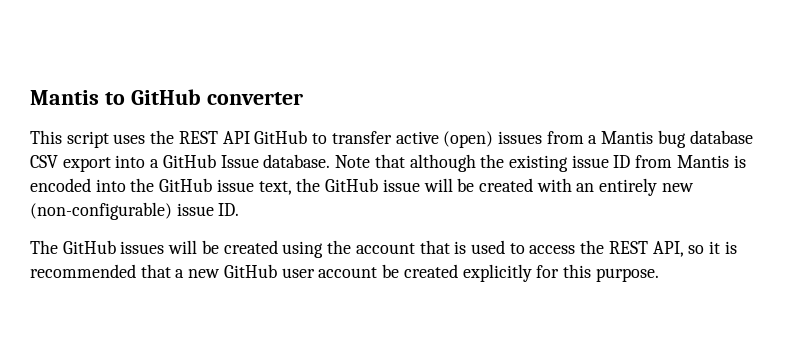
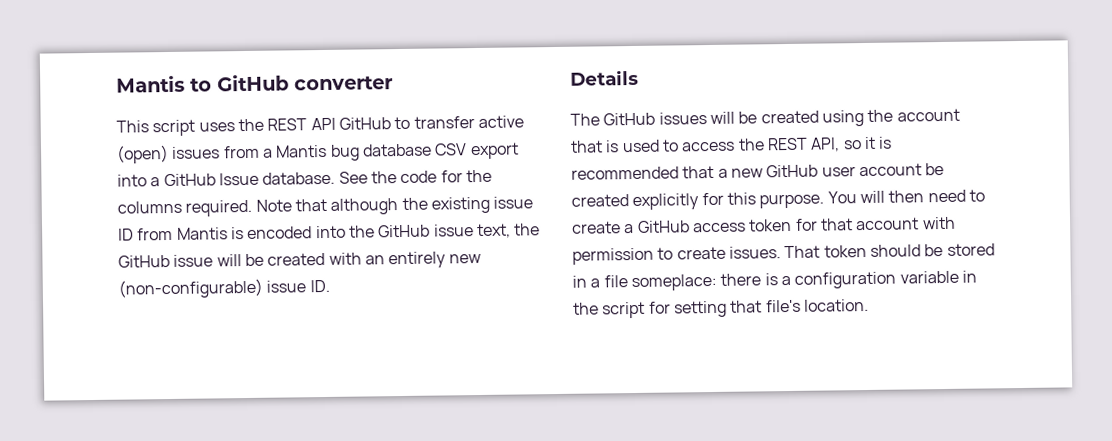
(331, 161) none -> [338,169,492,184] [117,199,253,217] See the code for the columns required.
(240, 209) none -> [570,69,639,86] // Details
(659, 275) none -> [827,189,985,204] [572,216,956,234] [572,243,995,265] [572,270,977,292] [573,298,869,319] You will then need to create a GitHub access token for that account with permission to create issues. That token should be stored in a file someplace: there is a configuration variable in the script for setting that file's location.

